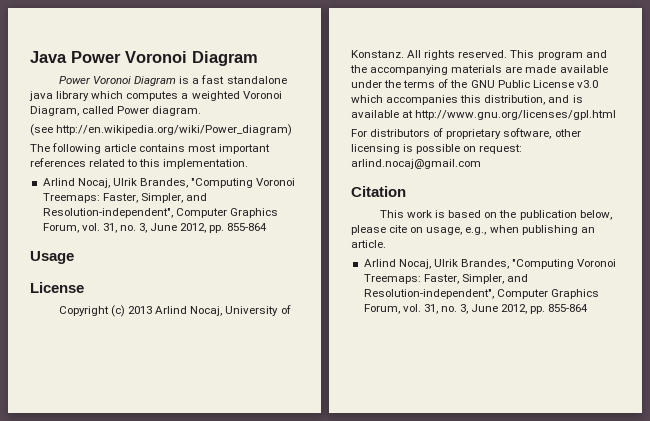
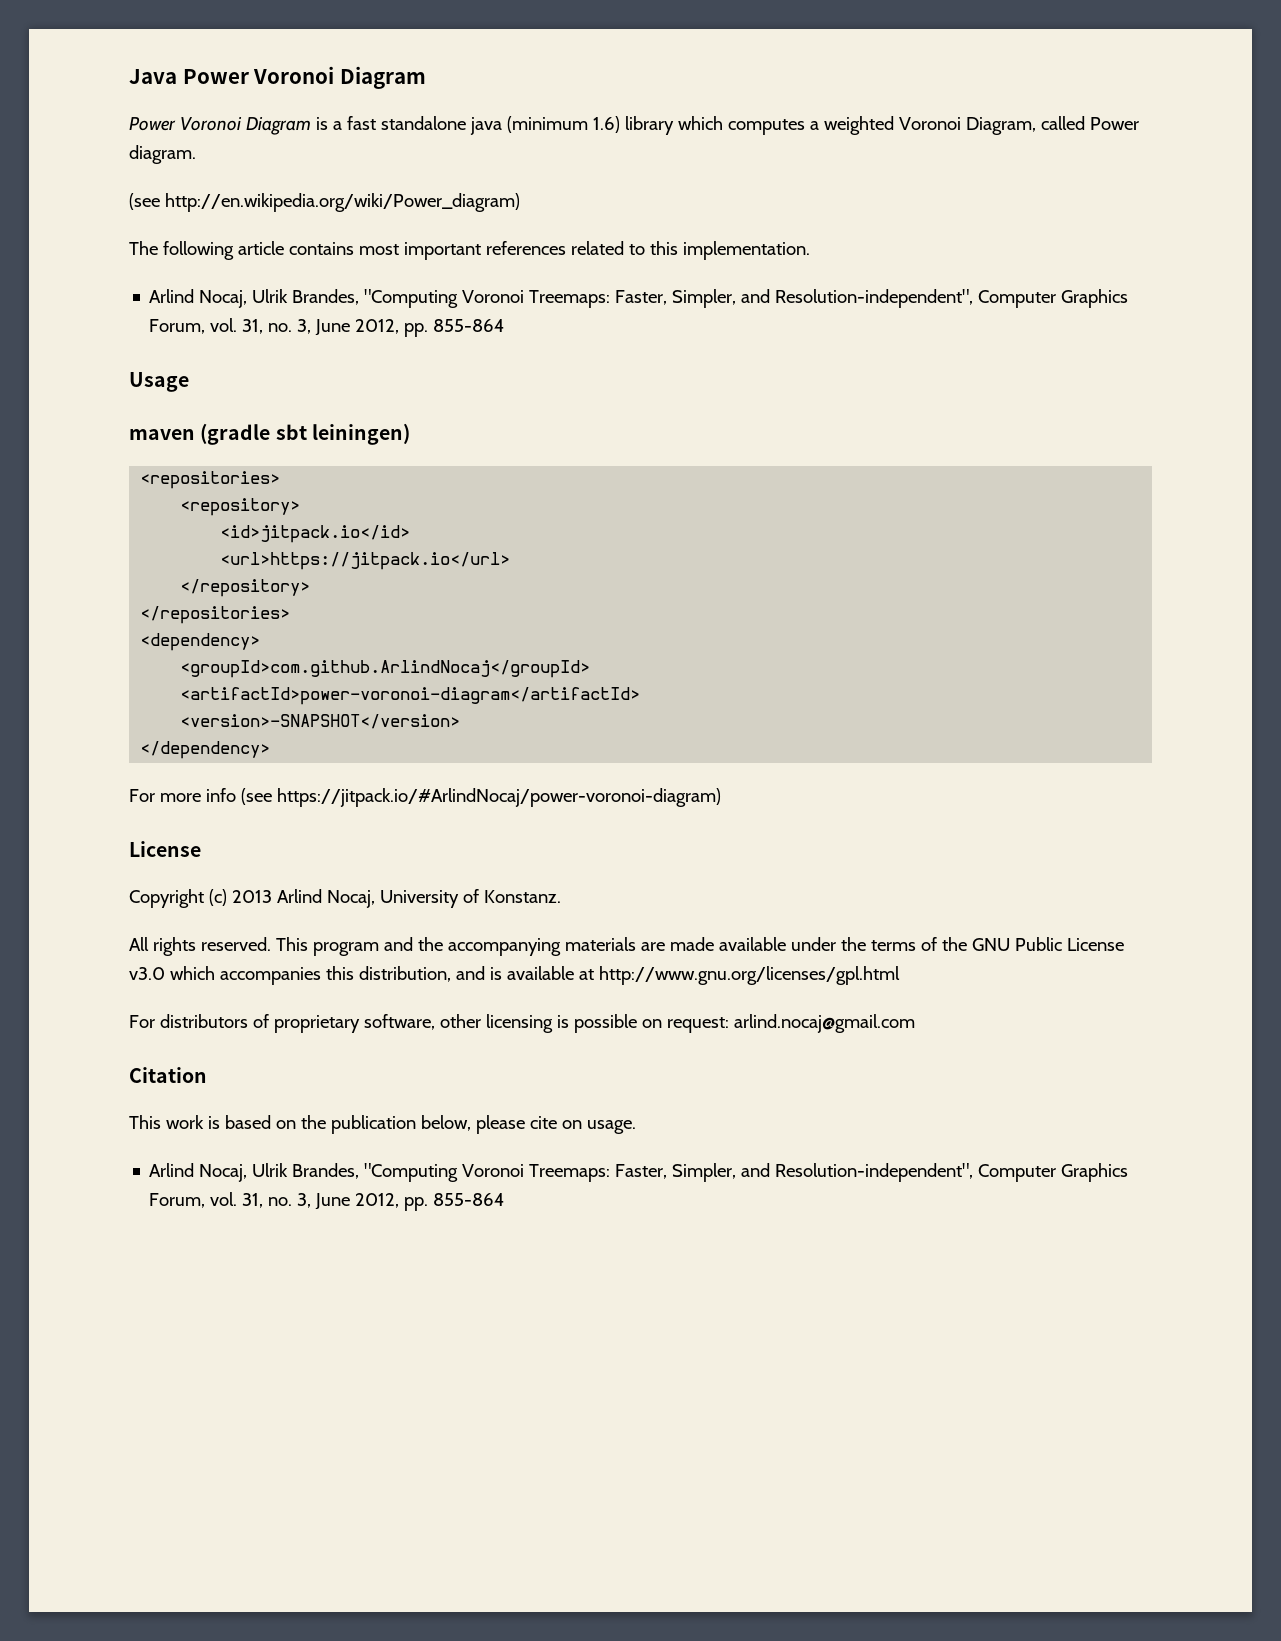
(53, 96) none -> [506,116,620,133] (minimum 1.6)
(74, 257) none -> [129,423,410,445] [140,471,281,489] [180,498,301,516] [220,525,411,543] [220,552,511,570] [180,579,311,597] [140,606,291,624] [140,633,261,651] [180,660,591,678] [180,687,641,705] [180,714,461,729] [140,741,271,759] [129,788,721,807] // maven (gradle sbt leiningen) // <repositories> // <repository> // <id>jitpack.io</id> // <url>https://jitpack.io</url> // </repository> // </repositories> // <dependency> // <groupId>com.github.ArlindNocaj</groupId> // <artifactId>power-voronoi-diagram</artifactId> // <version>-SNAPSHOT</version> // </dependency> // For more info (see https://jitpack.io/#ArlindNocaj/power-voronoi-diagram)
(404, 54) none -> (561, 896) //
[426,225,595,235] [351,240,386,248] usage, e.g., when publishing an article. -> [586,1120,636,1134] usage.

